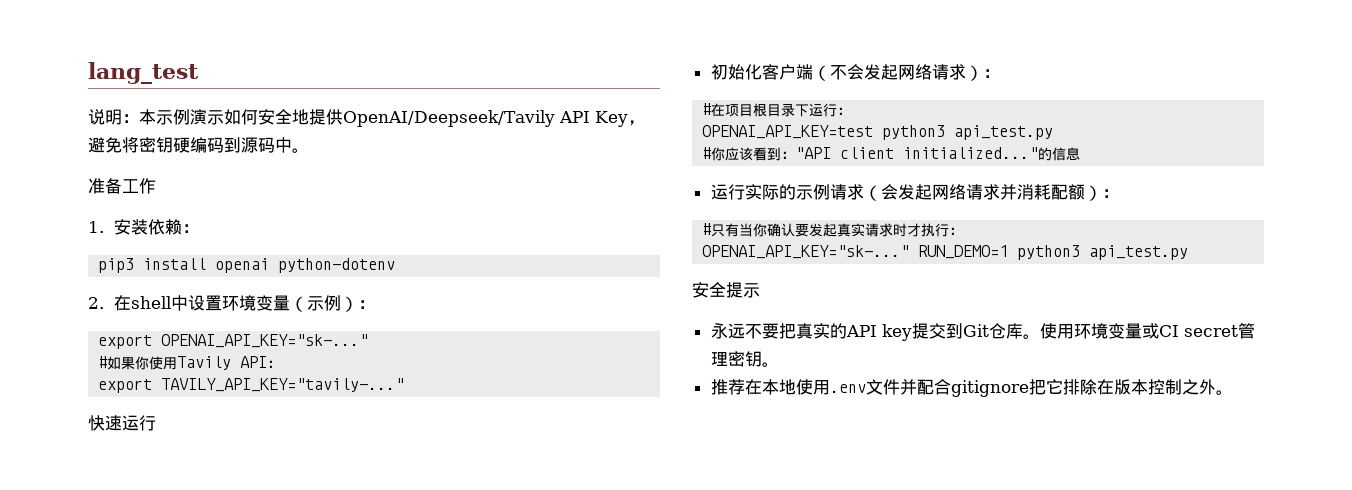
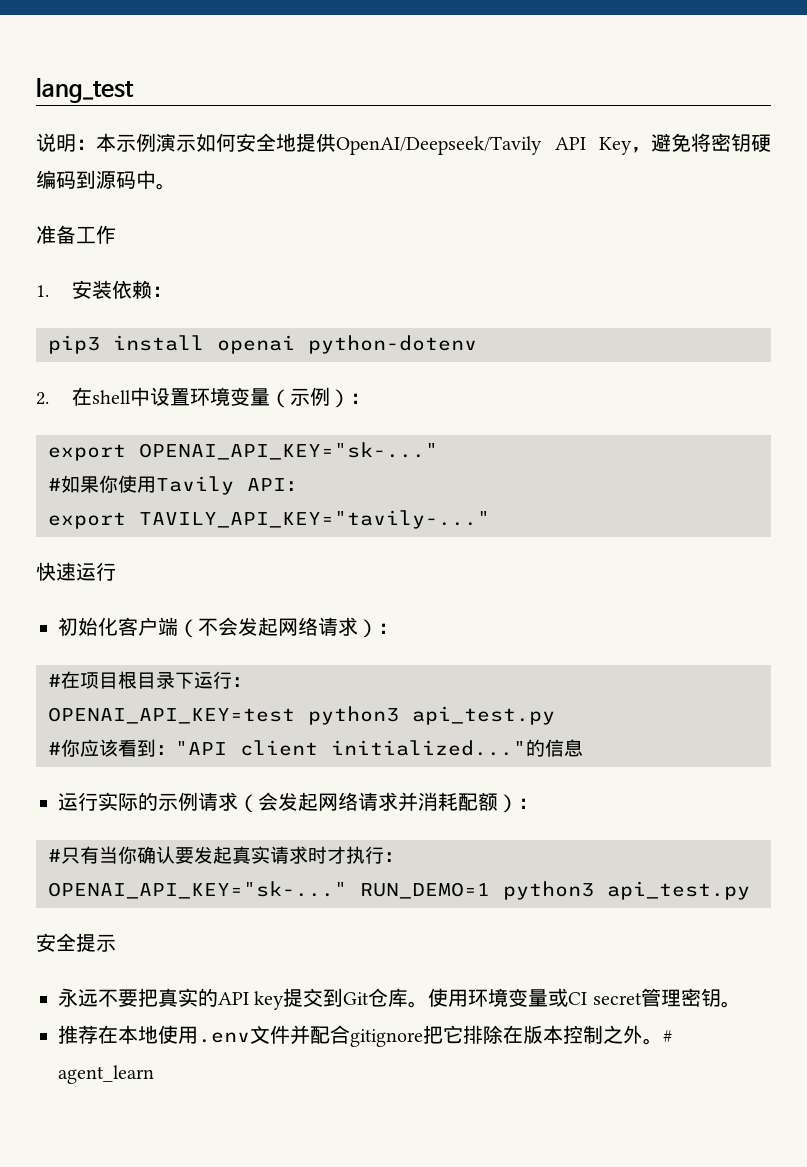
(1233, 392) none -> [663,1030,672,1042] [58,1065,154,1084] # agent_learn

